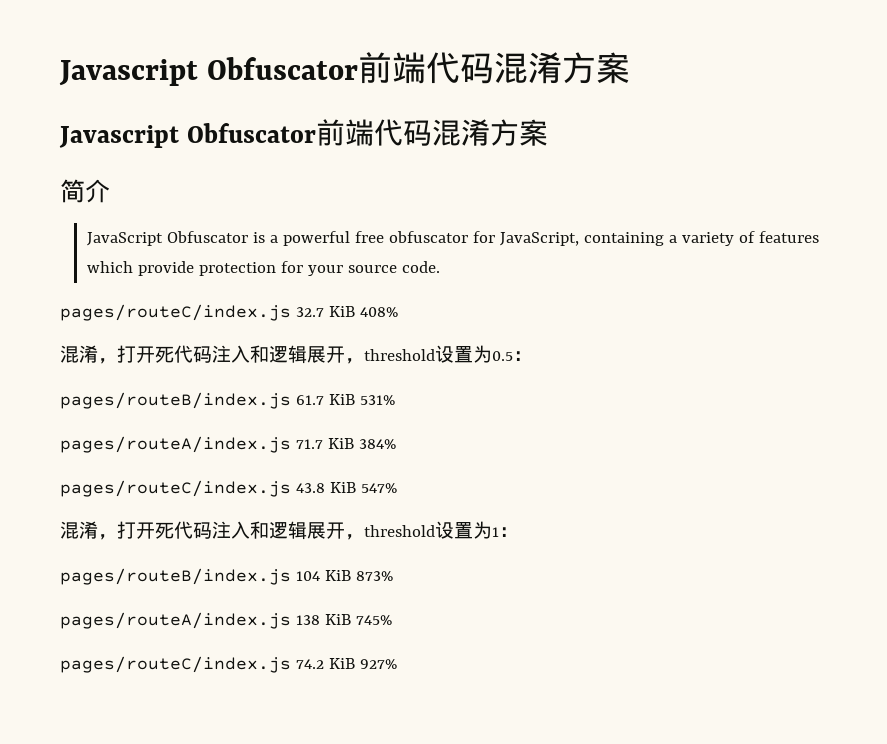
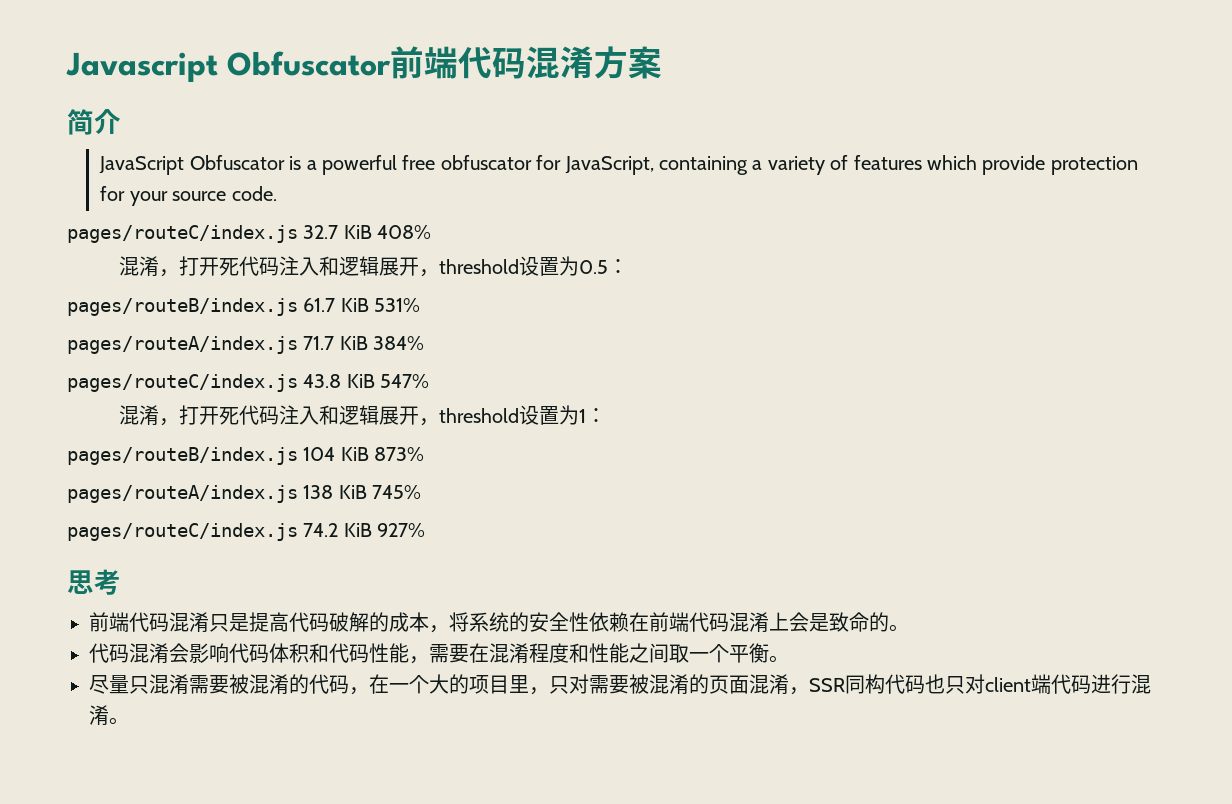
[59,52,631,86] [59,119,548,148] Javascript Obfuscator前端代码混淆方案 // Javascript Obfuscator前端代码混淆方案 -> [66,46,663,82] Javascript Obfuscator前端代码混淆方案
(397, 664) none -> [67,569,121,595] [89,612,909,633] [89,643,789,664] [89,674,1151,695] [89,705,129,726] // 思考 // 前端代码混淆只是提高代码破解的成本，将系统的安全性依赖在前端代码混淆上会是致命的。 // 代码混淆会影响代码体积和代码性能，需要在混淆程度和性能之间取一个平衡。 // 尽量只混淆需要被混淆的代码，在一个大的项目里，只对需要被混淆的页面混淆，SSR同构代码也只对client端代码进行混淆。

